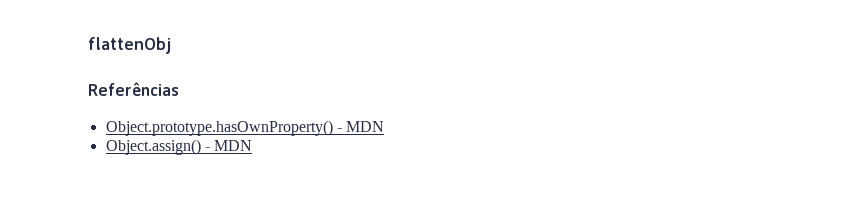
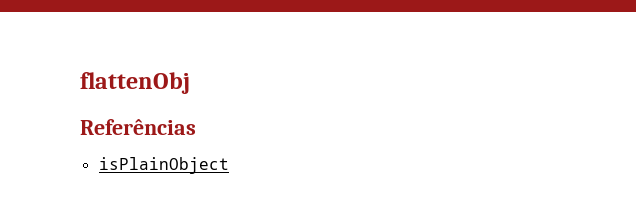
[105,120,385,136] [105,139,253,155] Object.prototype.hasOwnProperty() - MDN // Object.assign() - MDN -> [98,157,229,174] isPlainObject

